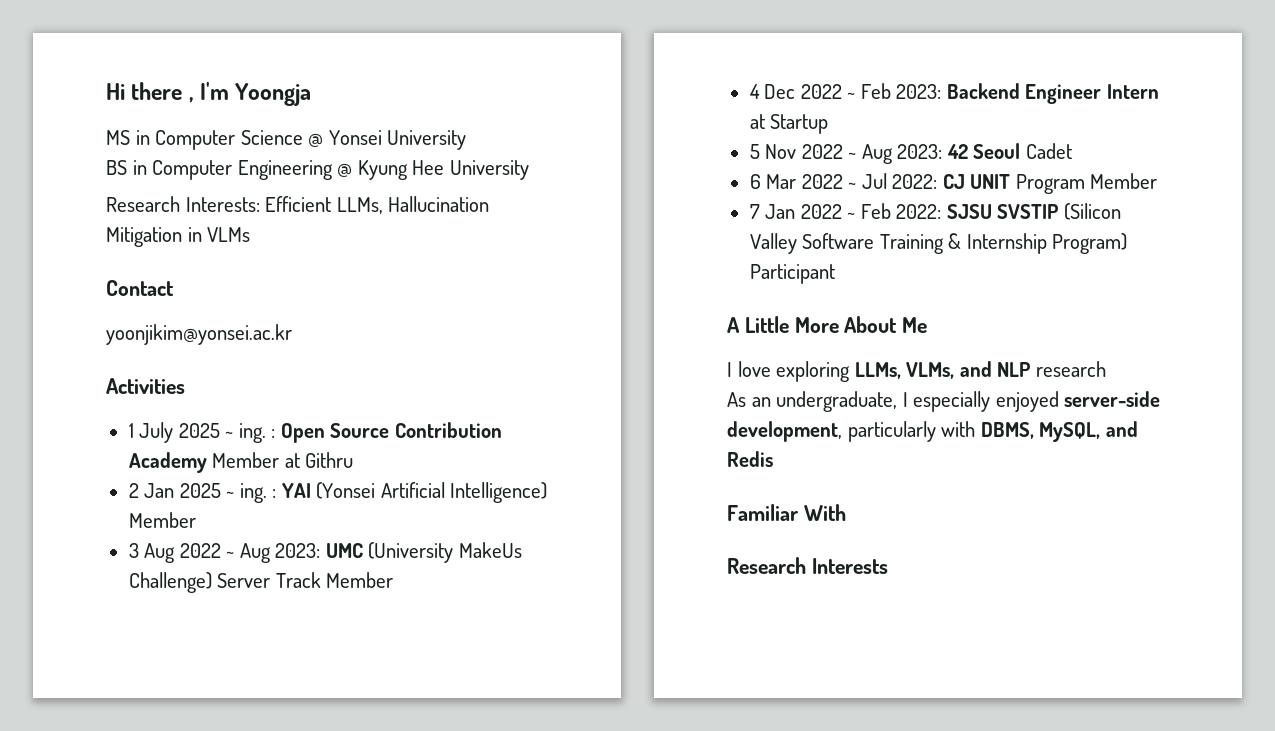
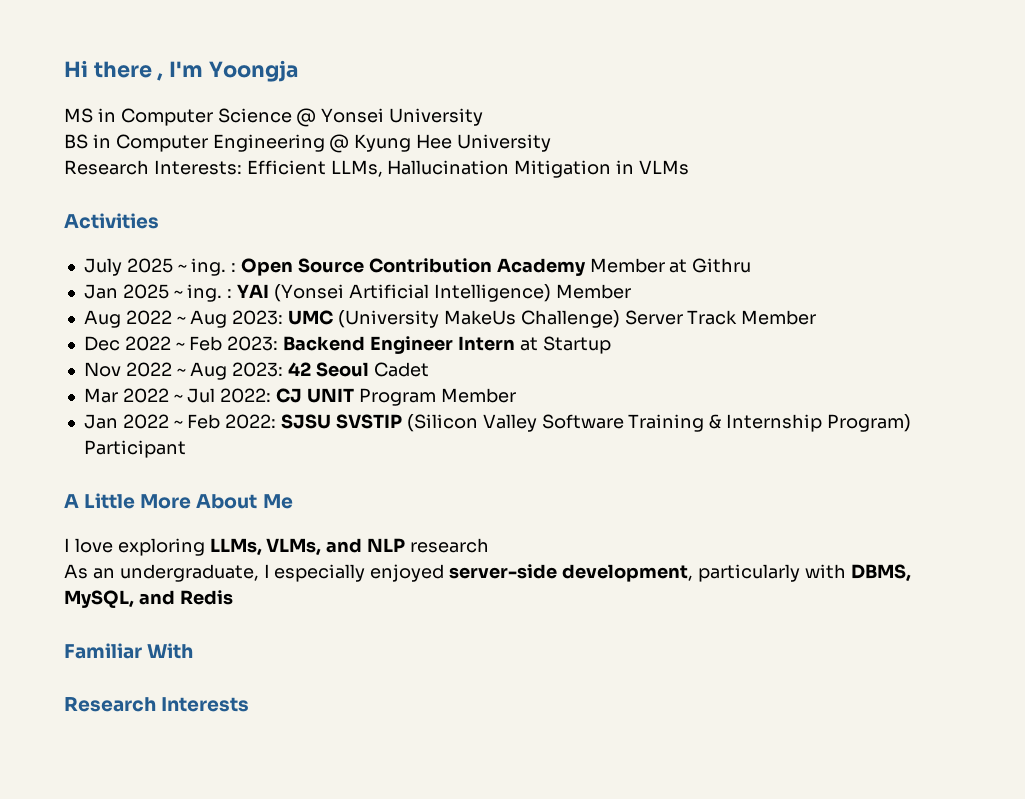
[106,280,174,296] [106,324,292,345] // Contact // yoonjikim@yonsei.ac.kr -> (690, 167) none
[128,423,134,438] 1 -> (159, 221) none
[128,483,139,498] 2 -> (752, 265) none
[128,543,139,558] 3 -> (631, 291) none
[749,84,760,99] 4 -> (817, 317) none
[749,144,760,159] 5 -> (611, 345) none
[749,174,761,189] 6 -> (429, 369) none
[749,204,760,219] 7 -> (516, 395) none

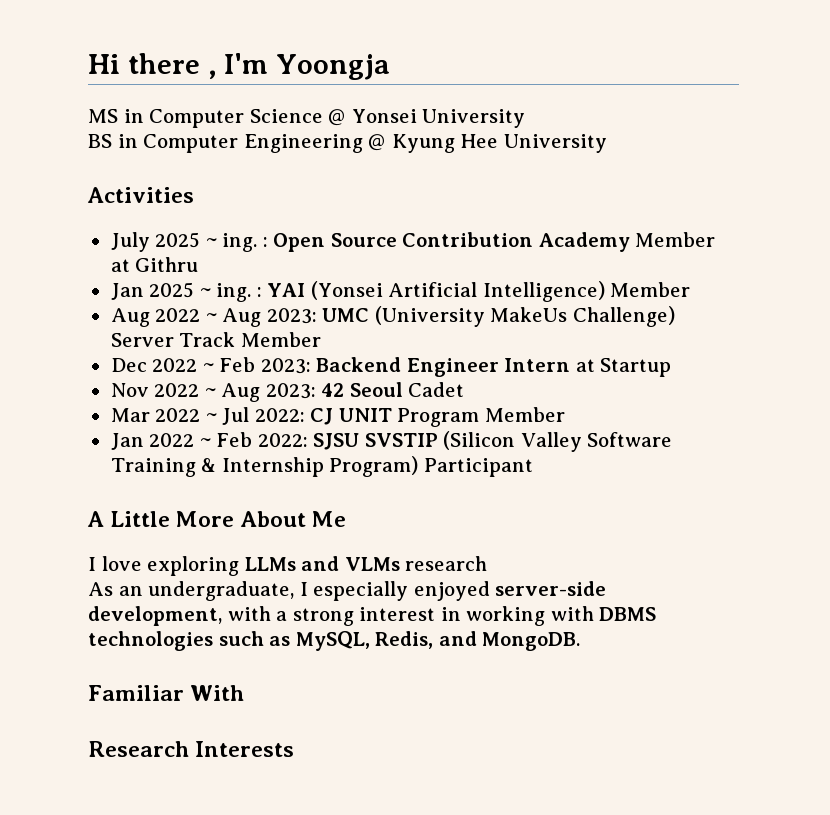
[64,160,690,178] // Research Interests: Efficient LLMs, Hallucination Mitigation in VLMs -> (607, 143) none
[209,538,406,556] LLMs, VLMs, and NLP -> [244,556,400,571] LLMs and VLMs
[697,564,911,582] [64,590,233,608] particularly with DBMS, MySQL, and Redis -> [227,606,657,626] [88,631,581,651] with a strong interest in working with DBMS technologies such as MySQL, Redis, and MongoDB.

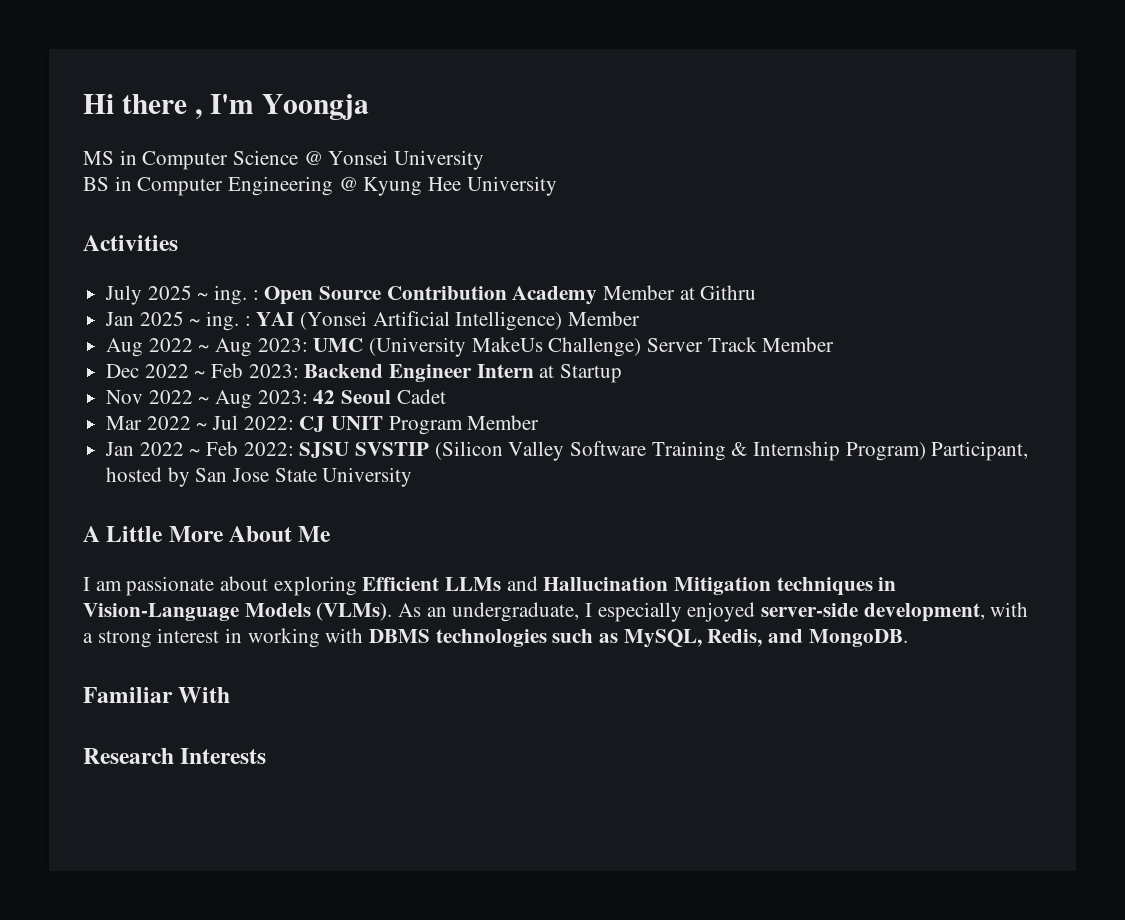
[423,458,533,477] Participant -> [931,441,1029,461] [106,467,413,487] Participant, hosted by San Jose State University
[101,556,488,576] love exploring LLMs and VLMs research // -> [95,576,897,596] [83,602,393,621] am passionate about exploring Efficient LLMs and Hallucination Mitigation techniques in Vision-Language Models (VLMs).

